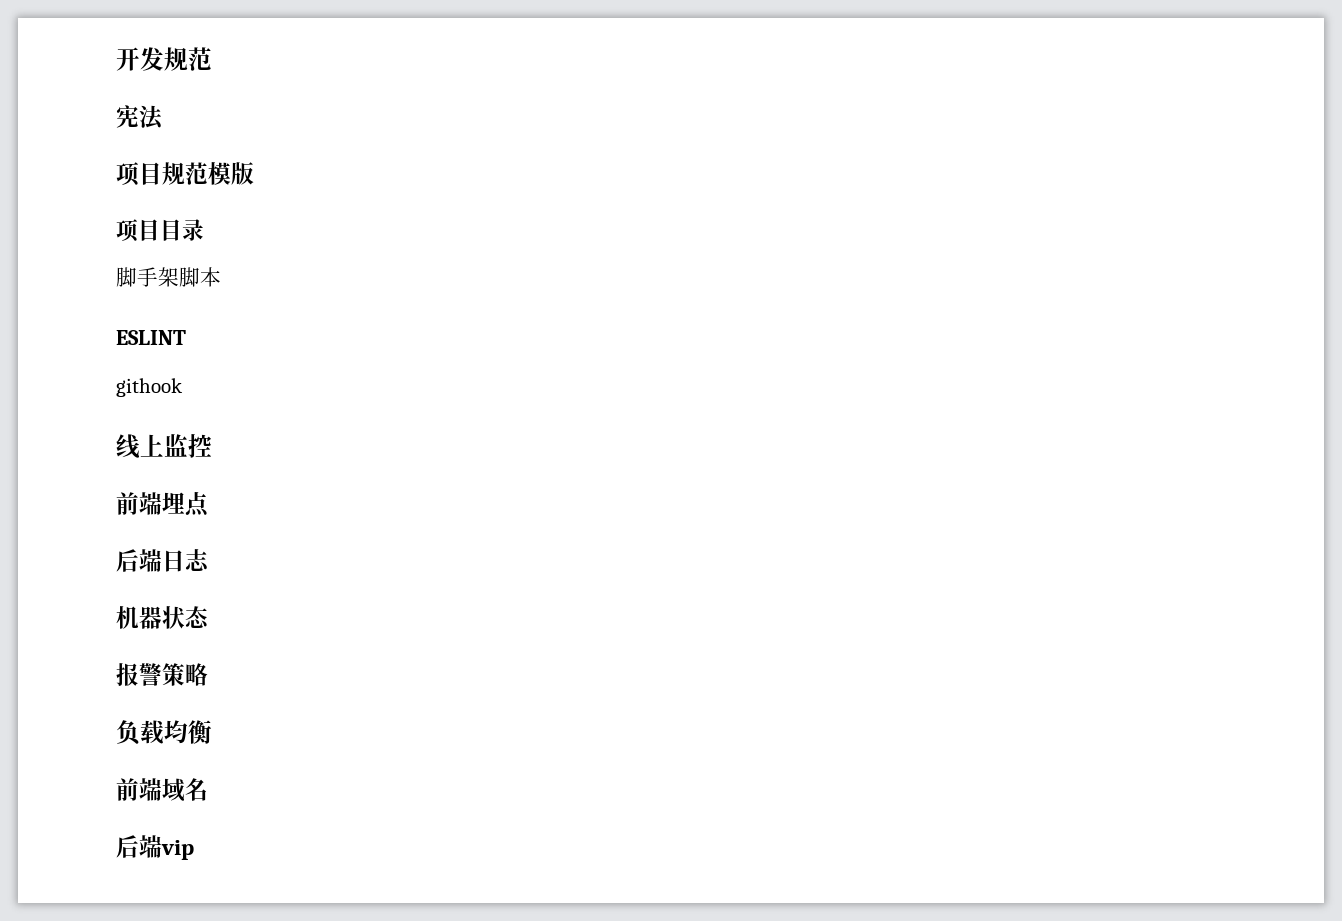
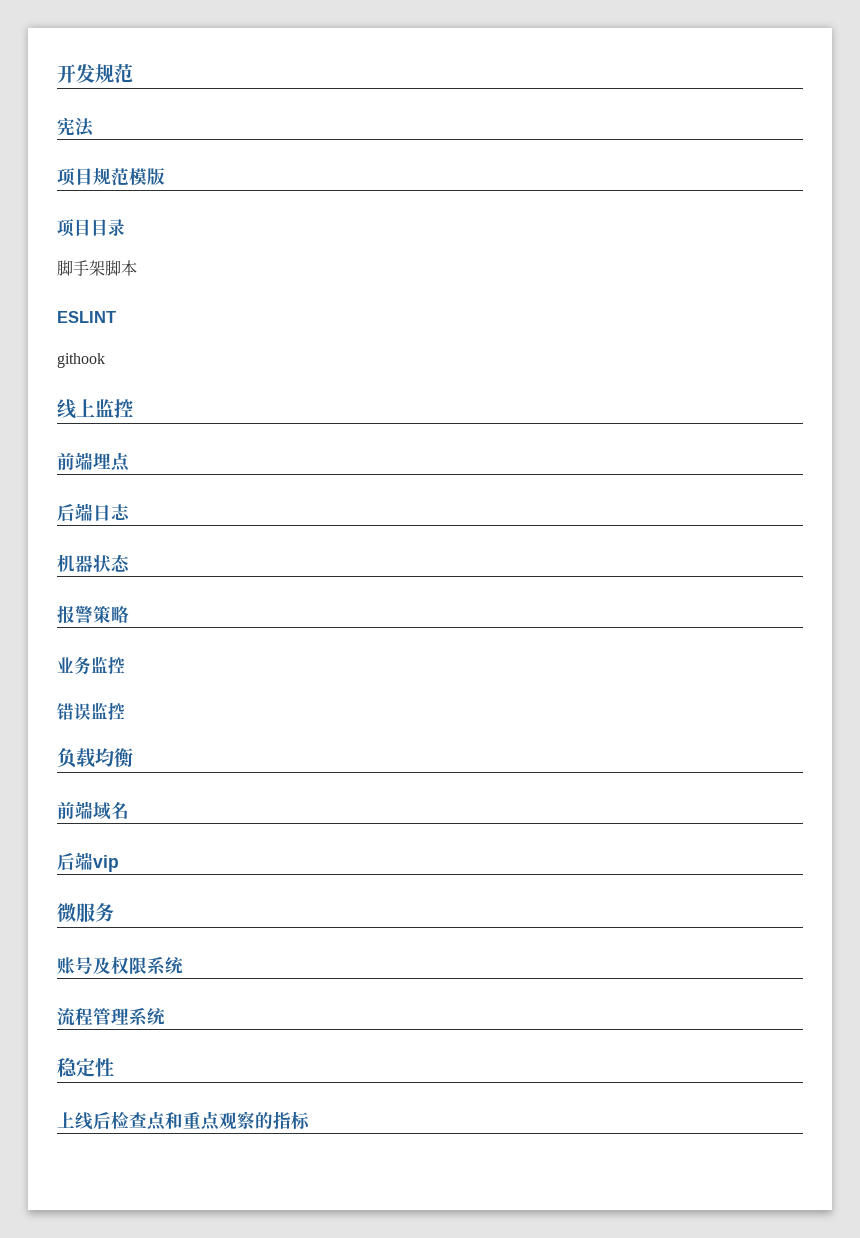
(208, 674) none -> [57,656,125,675] [57,702,125,720] // 业务监控 // 错误监控
(194, 850) none -> [57,903,114,922] [57,956,184,975] [57,1007,166,1026] [57,1058,114,1077] [57,1111,310,1131] // 微服务 // 账号及权限系统 // 流程管理系统 // 稳定性 // 上线后检查点和重点观察的指标

